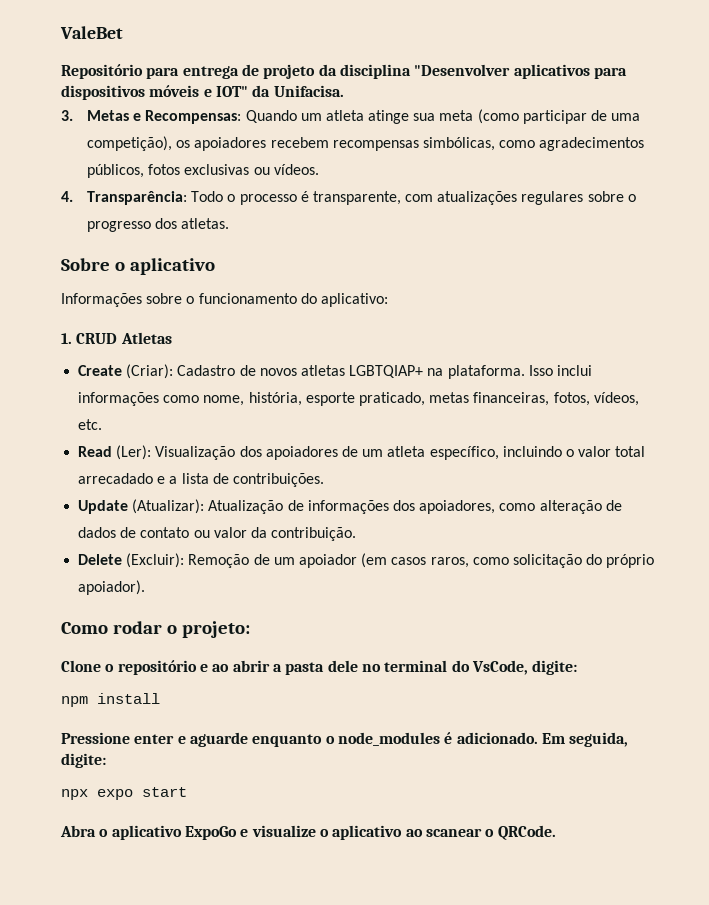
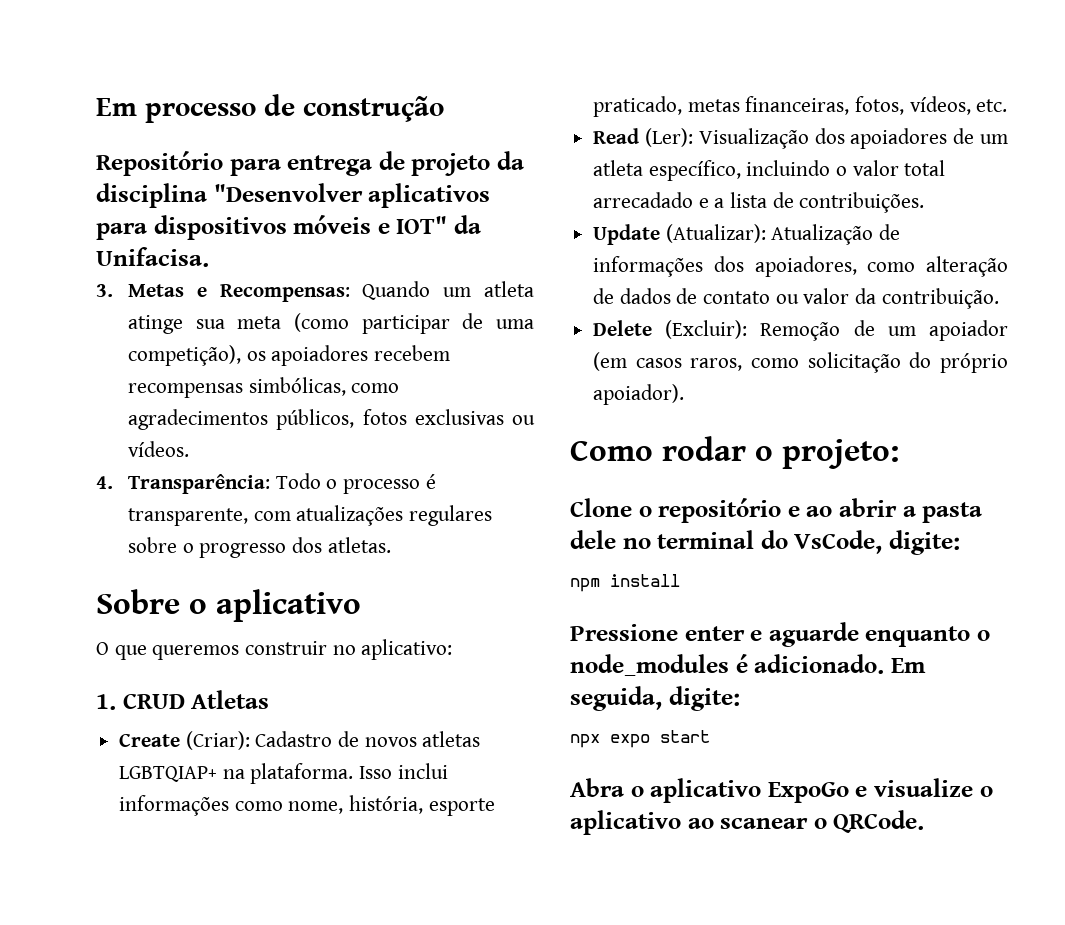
[60,26,123,39] ValeBet -> [96,94,444,123] Em processo de construção
[61,293,317,307] Informações sobre o funcionamento do -> [96,641,356,660] O que queremos construir no

